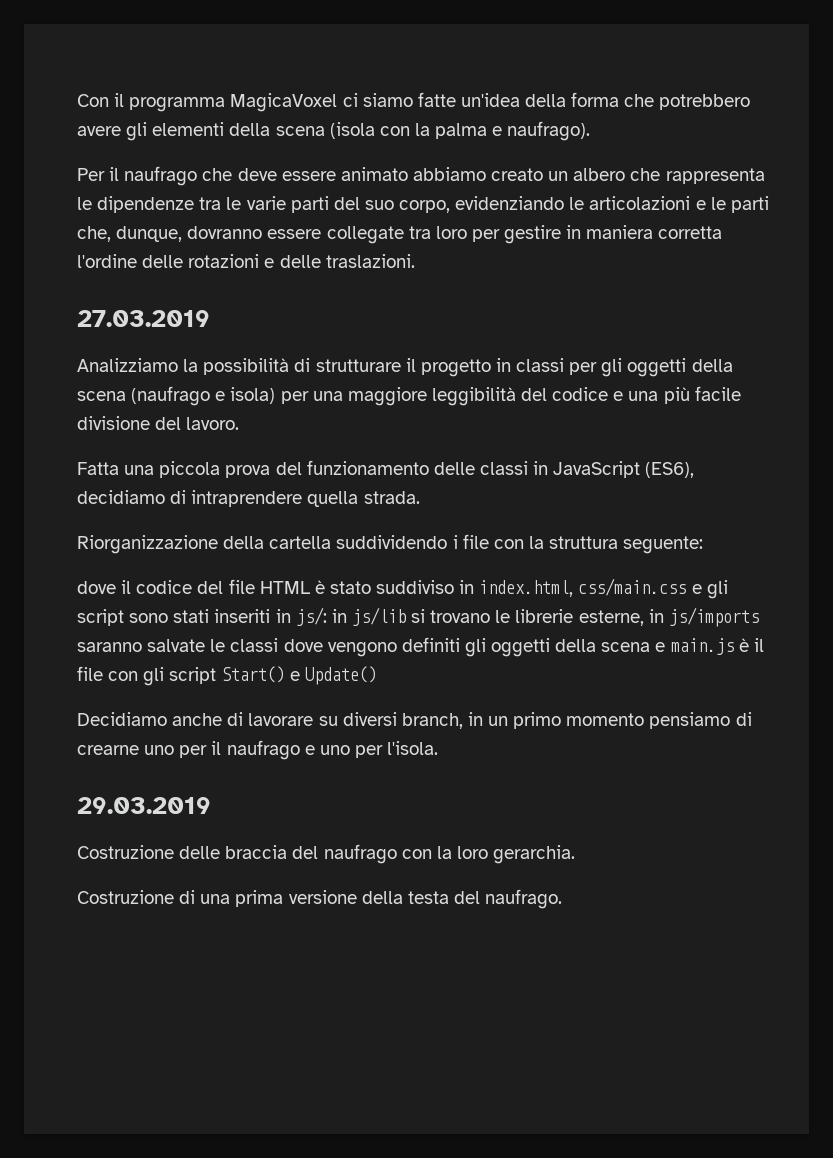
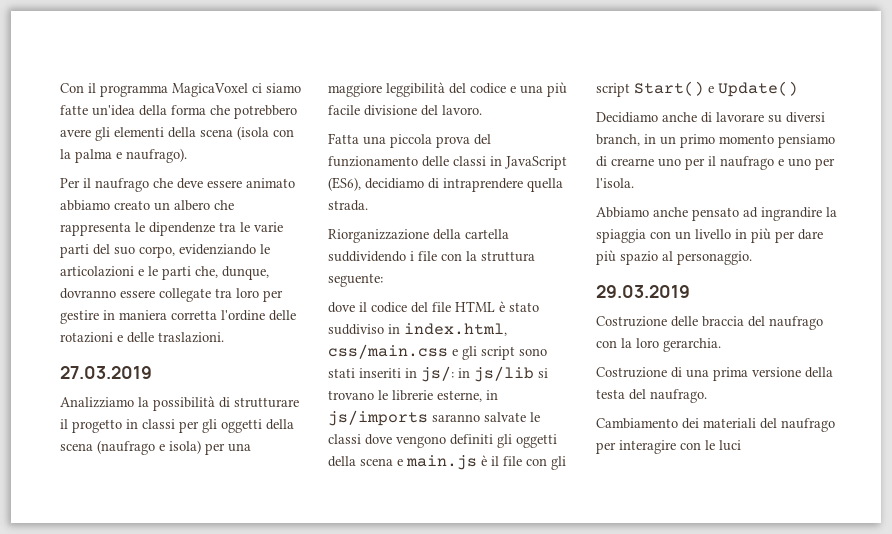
(439, 748) none -> [596,207,837,221] [596,228,823,243] [596,250,752,265] // Abbiamo anche pensato ad ingrandire la spiaggia con un livello in più per dare più spazio al personaggio.
(563, 899) none -> [596,418,835,432] [596,440,741,454] // Cambiamento dei materiali del naufrago per interagire con le luci

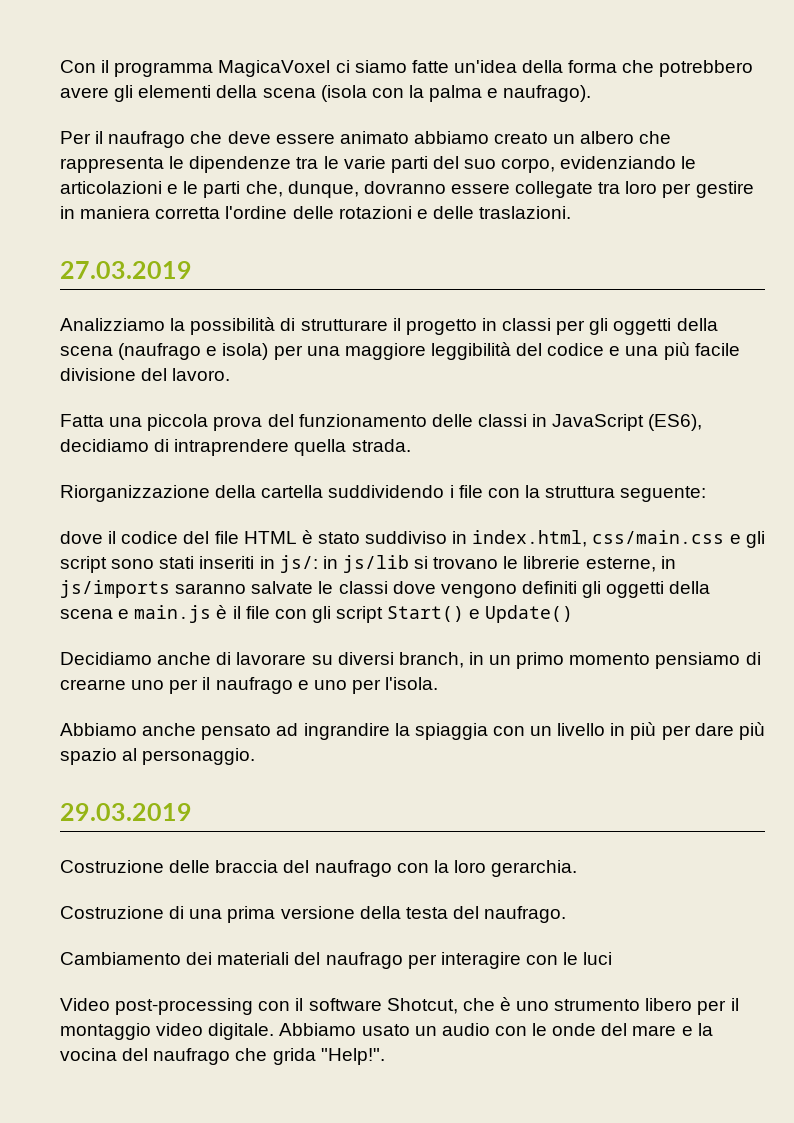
(741, 445) none -> [60,997,739,1015] [60,1023,713,1040] [60,1048,385,1065] // Video post-processing con il software Shotcut, che è uno strumento libero per il montaggio video digitale. Abbiamo usato un audio con le onde del mare e la vocina del naufrago che grida "Help!".

